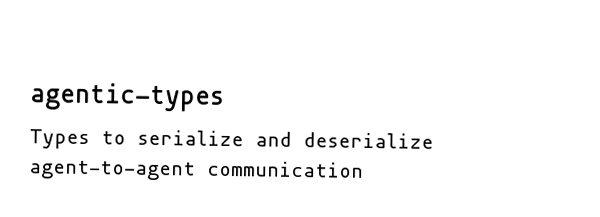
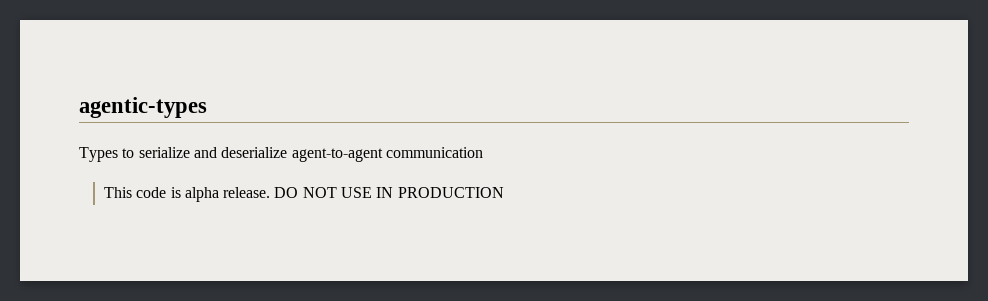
(364, 169) none -> [103,187,504,202] // This code is alpha release. DO NOT USE IN PRODUCTION

